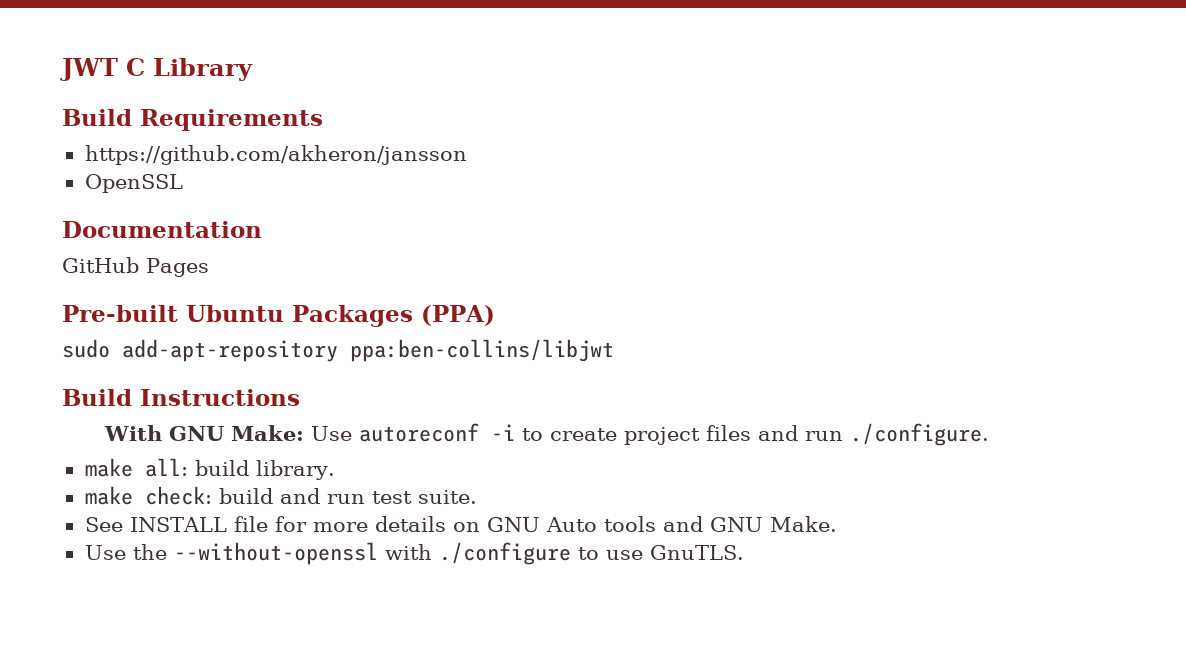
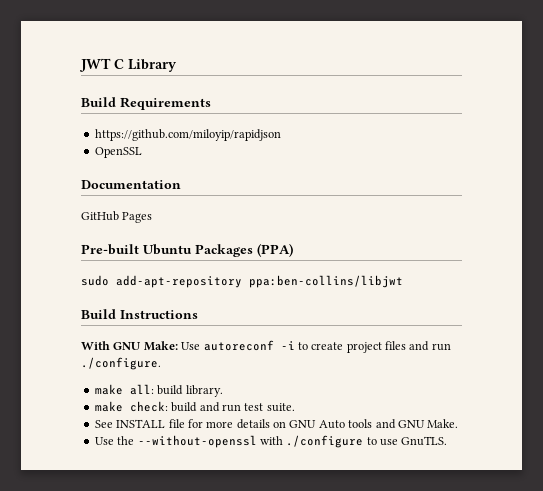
[84,145,467,165] https://github.com/akheron/jansson -> [94,129,281,141] https://github.com/miloyip/rapidjson

